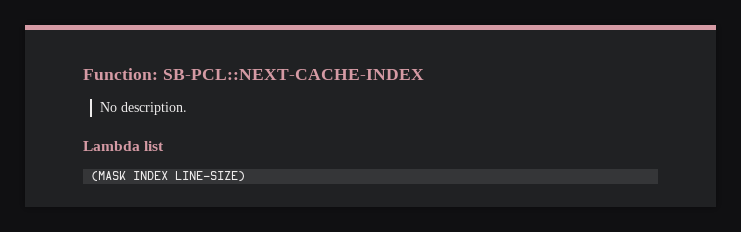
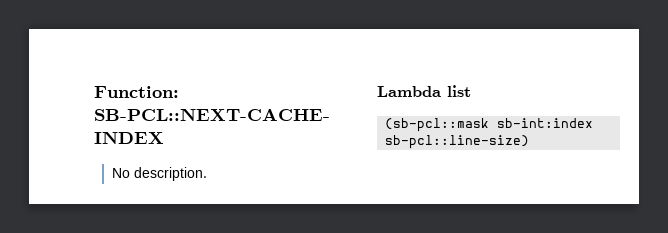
[91,171,246,182] (MASK INDEX LINE-SIZE) -> [385,118,594,132] [385,135,530,149] (sb-pcl::mask sb-int:index sb-pcl::line-size)

